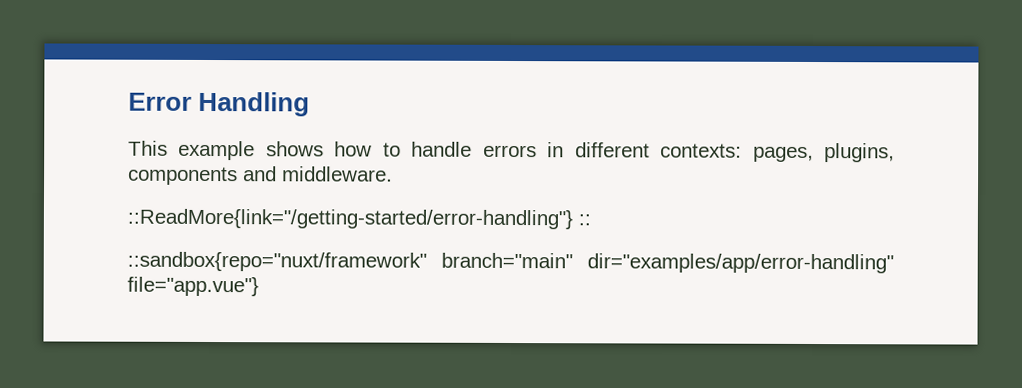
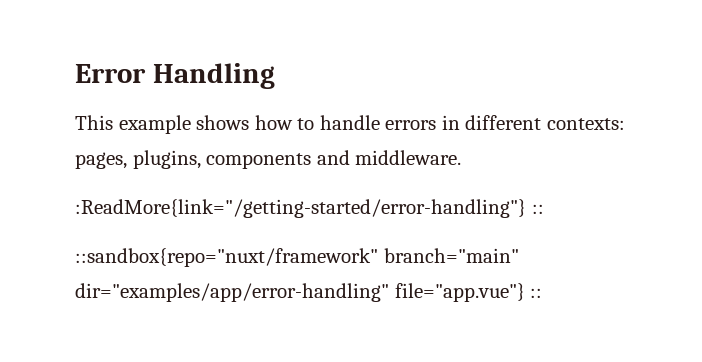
[127,208,573,230] ::ReadMore{link="/getting-started/error-handling"} -> [75,199,526,218] :ReadMore{link="/getting-started/error-handling"}
(259, 286) none -> [530,288,543,298] ::

